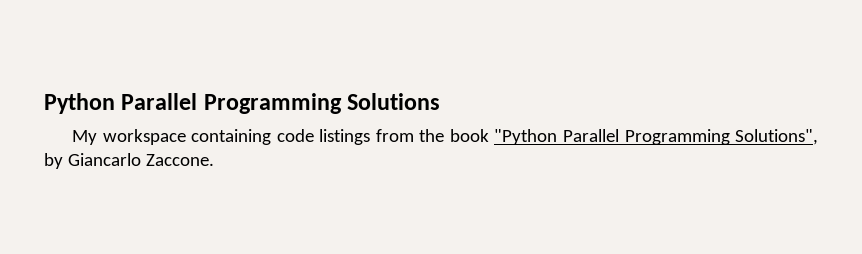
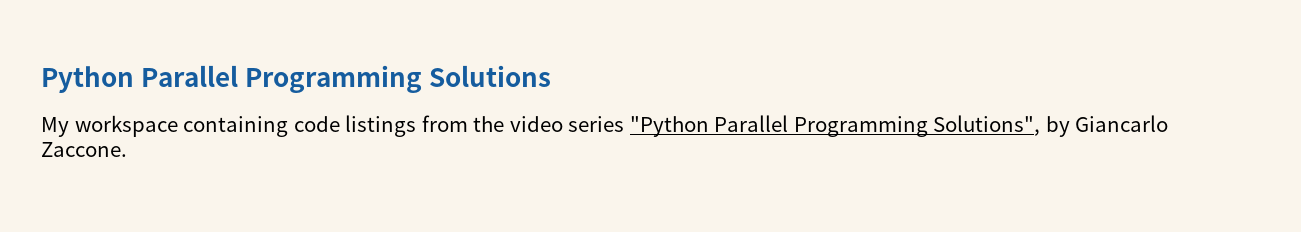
[449,129,489,142] book -> [509,116,625,132] video series

